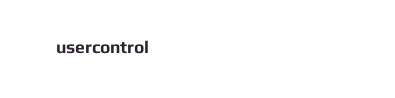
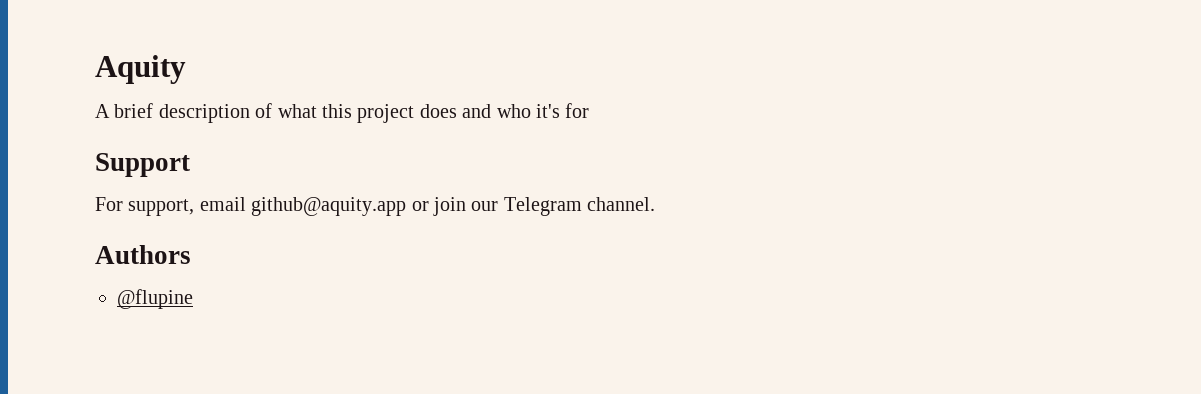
[56,40,149,54] usercontrol -> [95,55,186,84] [95,103,590,123] [95,153,190,177] [95,197,656,216] [95,245,191,264] [117,289,193,309] Aquity // A brief description of what this project does and who it's for // Support // For support, email github@aquity.app or join our Telegram channel. // Authors // @flupine

